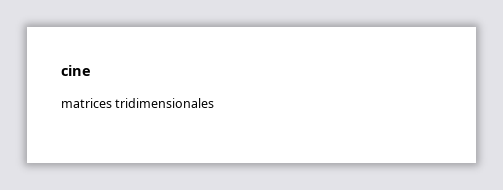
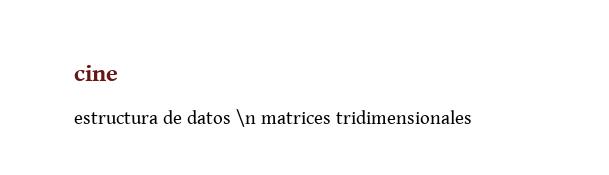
(91, 70) none -> [74,109,256,127] estructura de datos \n

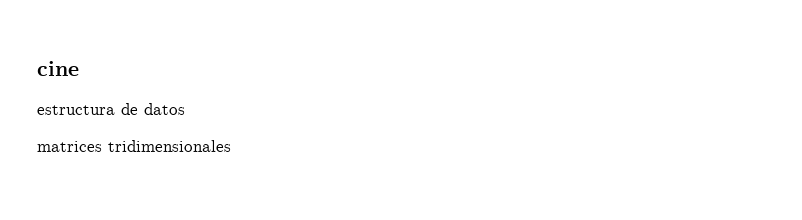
[235,109,256,127] \n -> (185, 109) //

